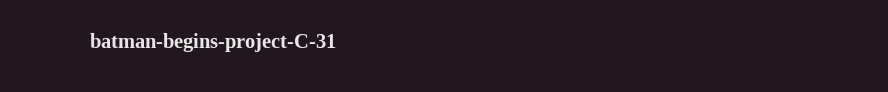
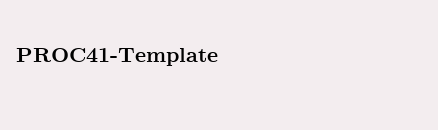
[90,33,336,52] batman-begins-project-C-31 -> [16,48,218,66] PROC41-Template

